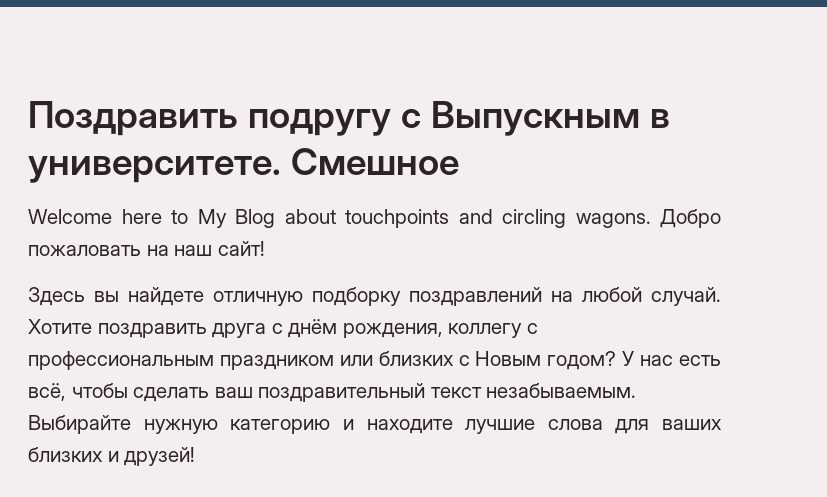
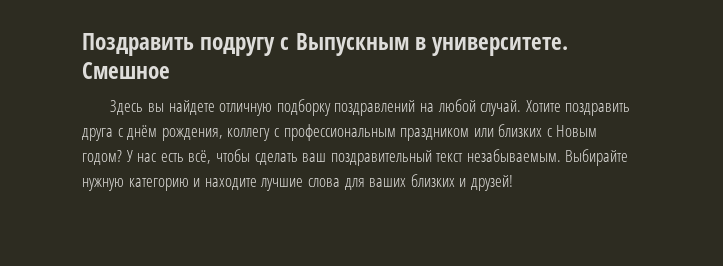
[28,209,721,228] [28,241,265,256] // Welcome here to My Blog about touchpoints and circling wagons. Добро пожаловать на наш сайт! -> (170, 70) none

